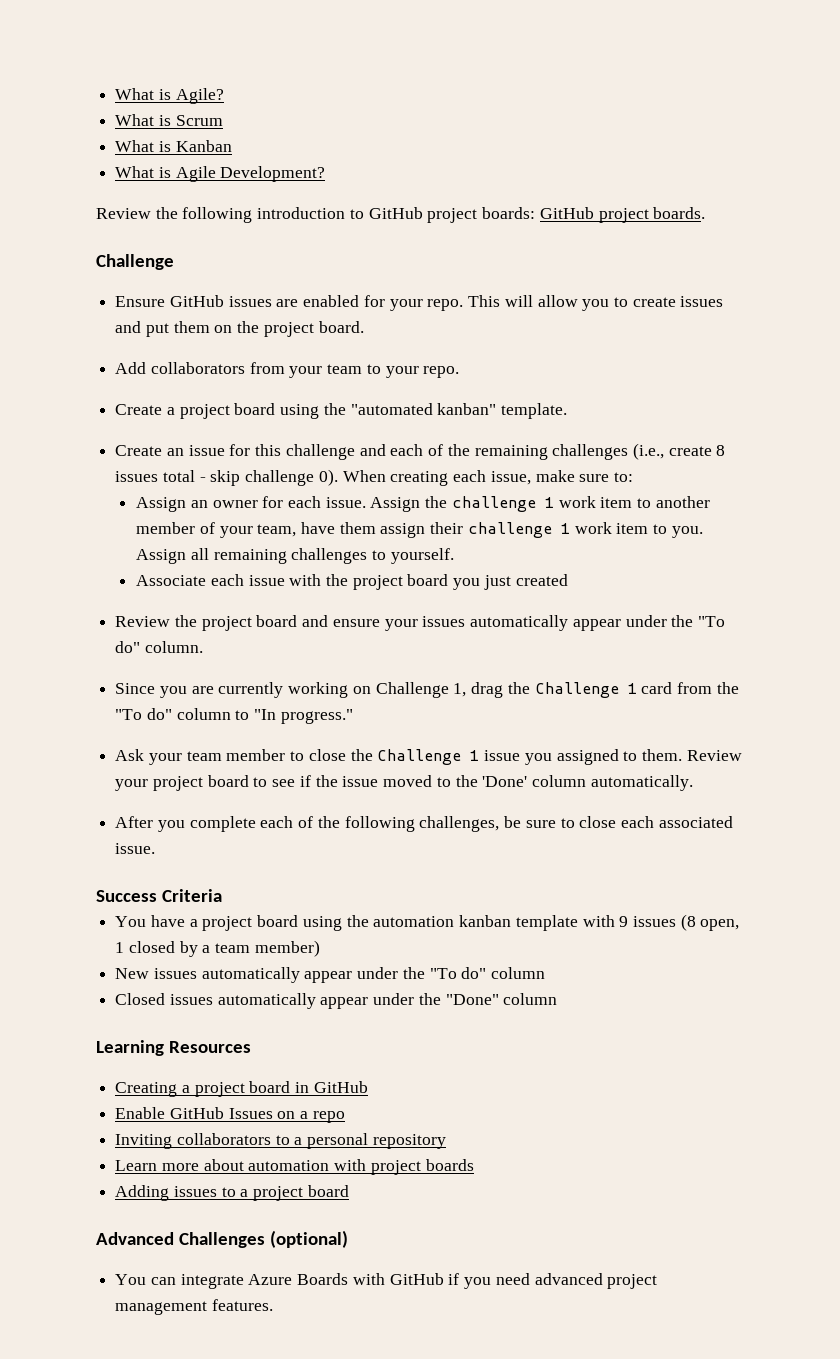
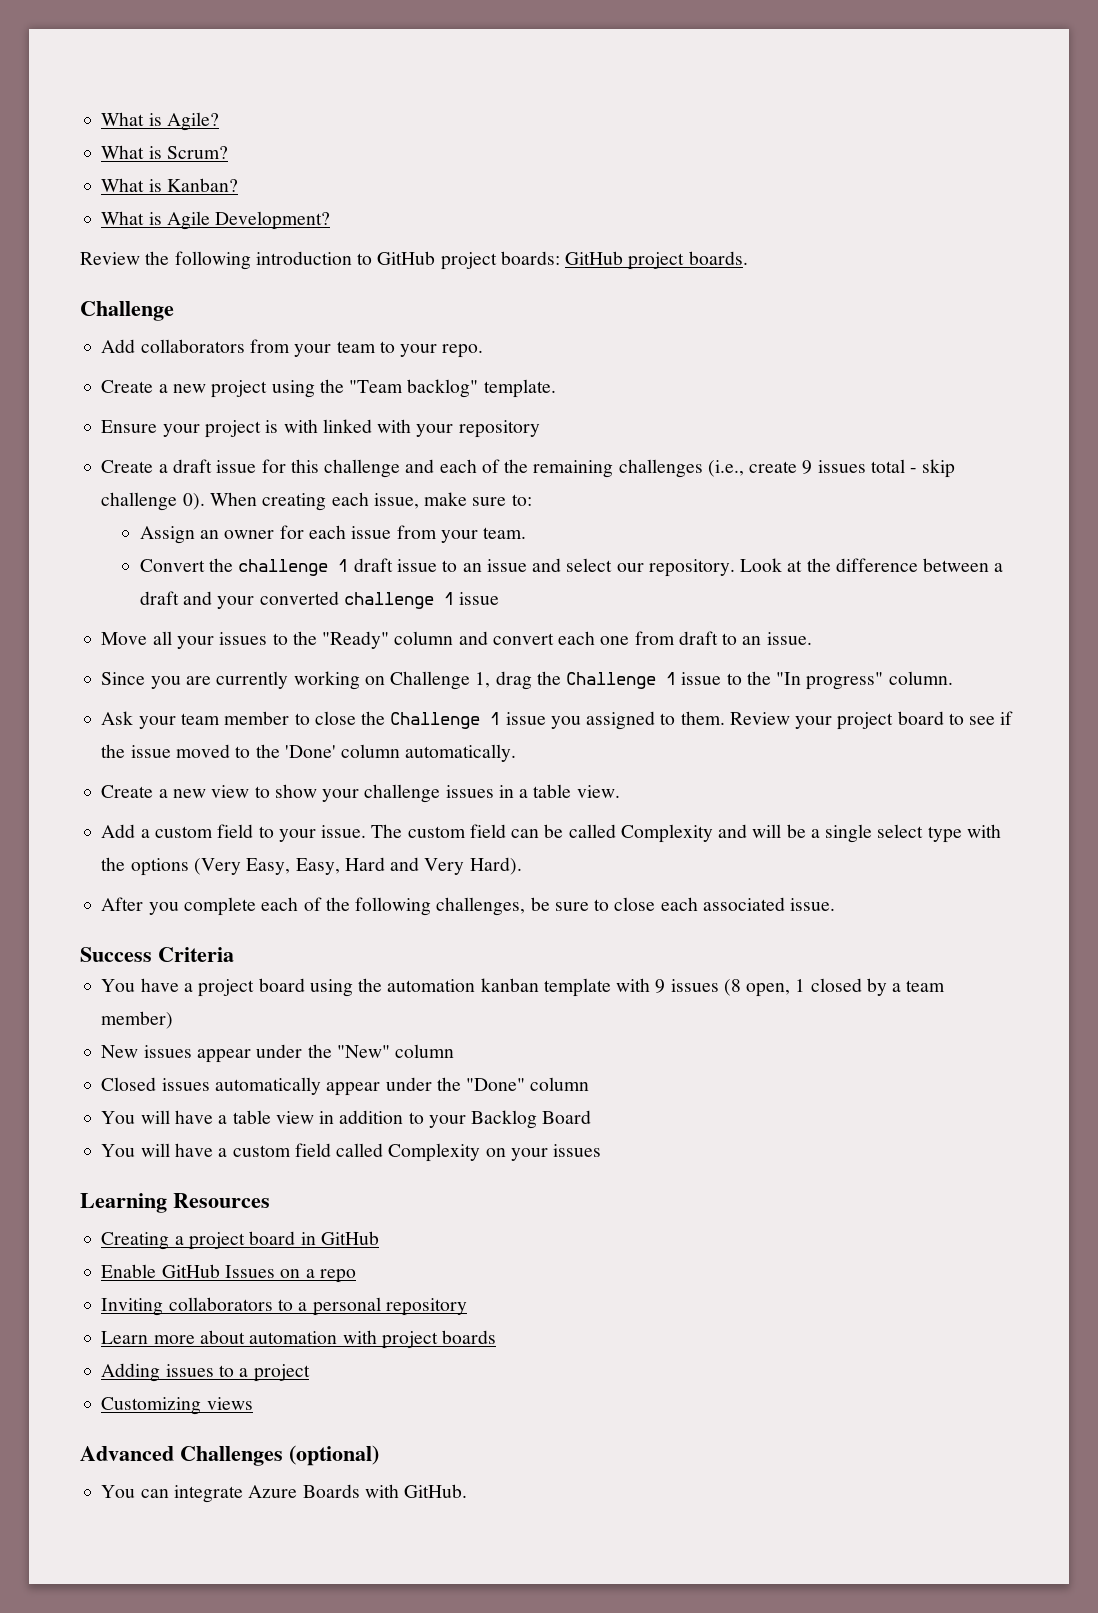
[175,115,223,126] [115,140,232,152] Scrum // What is Kanban -> [166,146,228,159] [101,178,238,192] Scrum? // What is Kanban?
[115,295,724,311] [115,321,364,337] // Ensure GitHub issues are enabled for your repo. This will allow you to create issues and put them on the project board. -> (174, 311) none
[179,403,568,419] [115,445,184,456] project board using the "automated kanban" template. // Create an -> [172,379,556,398] [101,419,540,438] [101,459,212,473] new project using the "Team backlog" template. // Ensure your project is with linked with your repository // Create a draft
[716,445,726,456] 8 -> [802,460,813,474] 9
[325,496,710,512] [136,522,703,538] [136,548,454,564] [136,574,568,590] [115,615,725,631] [115,641,203,653] issue. Assign the challenge 1 work item to another member of your team, have them assign their challenge 1 work item to you. Assign all remaining challenges to yourself. // Associate each issue with the project board you just created // Review the project board and ensure your issues automatically appear under the "To do" column. -> [351,525,527,543] [139,558,1004,577] [139,591,500,609] [101,631,812,649] issue from your team. // Convert the challenge 1 draft issue to an issue and select our repository. Look at the difference between a draft and your converted challenge 1 issue // Move all your issues to the "Ready" column and convert each one from draft to an issue.
[641,682,739,694] [115,708,353,724] card from the "To do" column to "In progress." -> [681,671,953,690] issue to the "In progress" column.
(693, 783) none -> [101,784,620,803] [101,824,1002,843] [101,857,522,876] // Create a new view to show your challenge issues in a table view. // Add a custom field to your issue. The custom field can be called Complexity and will be a single select type with the options (Very Easy, Easy, Hard and Very Hard).
[201,967,487,983] automatically appear under the "To do" -> [196,1044,390,1063] appear under the "New"
(558, 999) none -> [101,1110,592,1129] [101,1143,602,1162] // You will have a table view in addition to your Backlog Board // You will have a custom field called Complexity on your issues
[307,1185,349,1197] board -> [101,1397,253,1415] // Customizing views
[389,1273,658,1289] [115,1299,273,1315] GitHub if you need advanced project management features. -> [404,1484,468,1498] GitHub.

